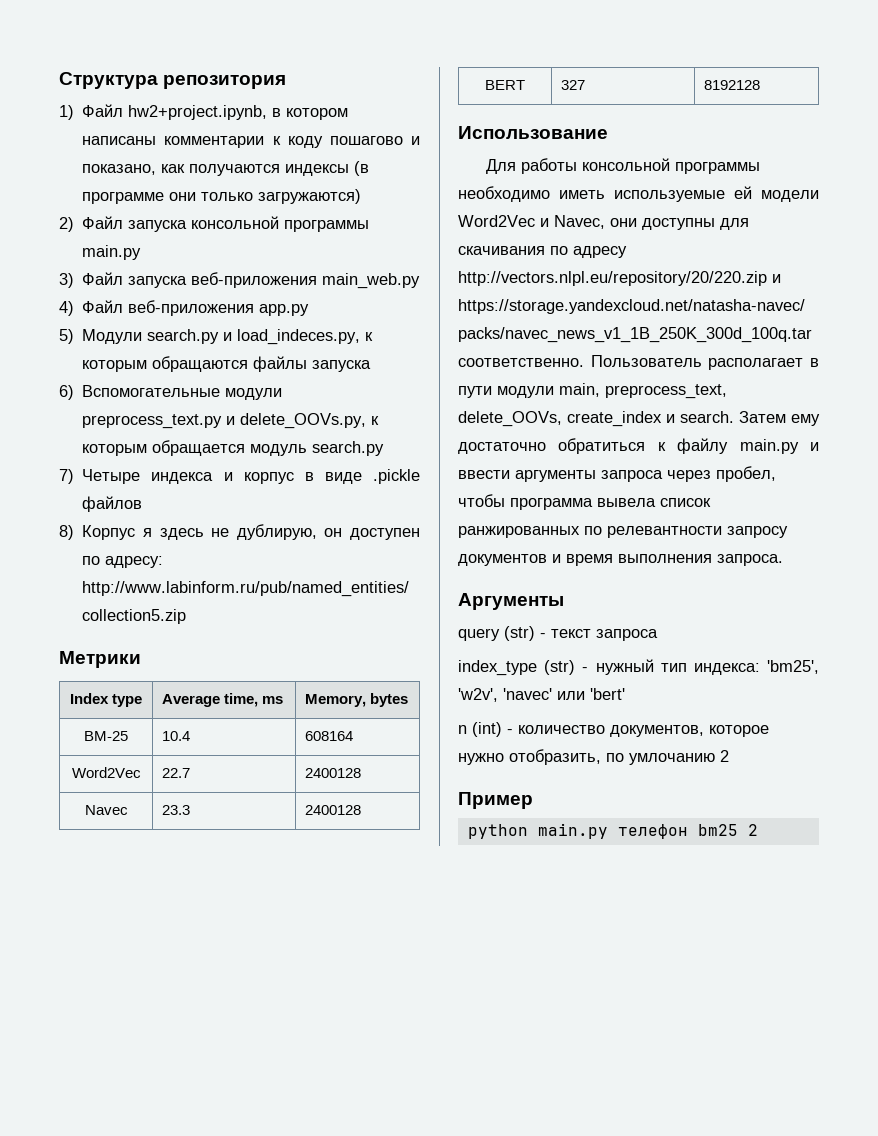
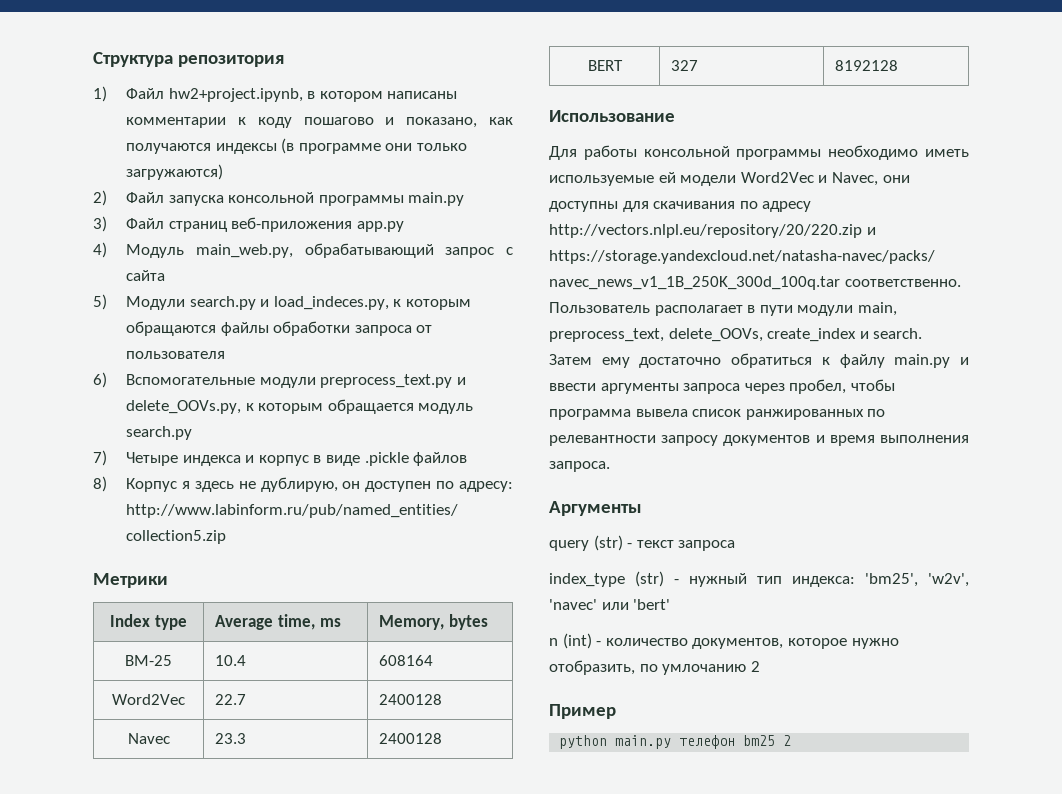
[128,272,421,289] [59,300,310,316] запуска веб-приложения main_web.py // 4) Файл веб-приложения app.py -> [168,217,404,232] [93,242,513,258] [126,270,166,281] страниц веб-приложения app.py // 4) Модуль main_web.py, обрабатывающий запрос с сайта
[312,360,372,372] запуска -> [273,321,433,336] [126,351,226,359] обработки запроса от пользователя

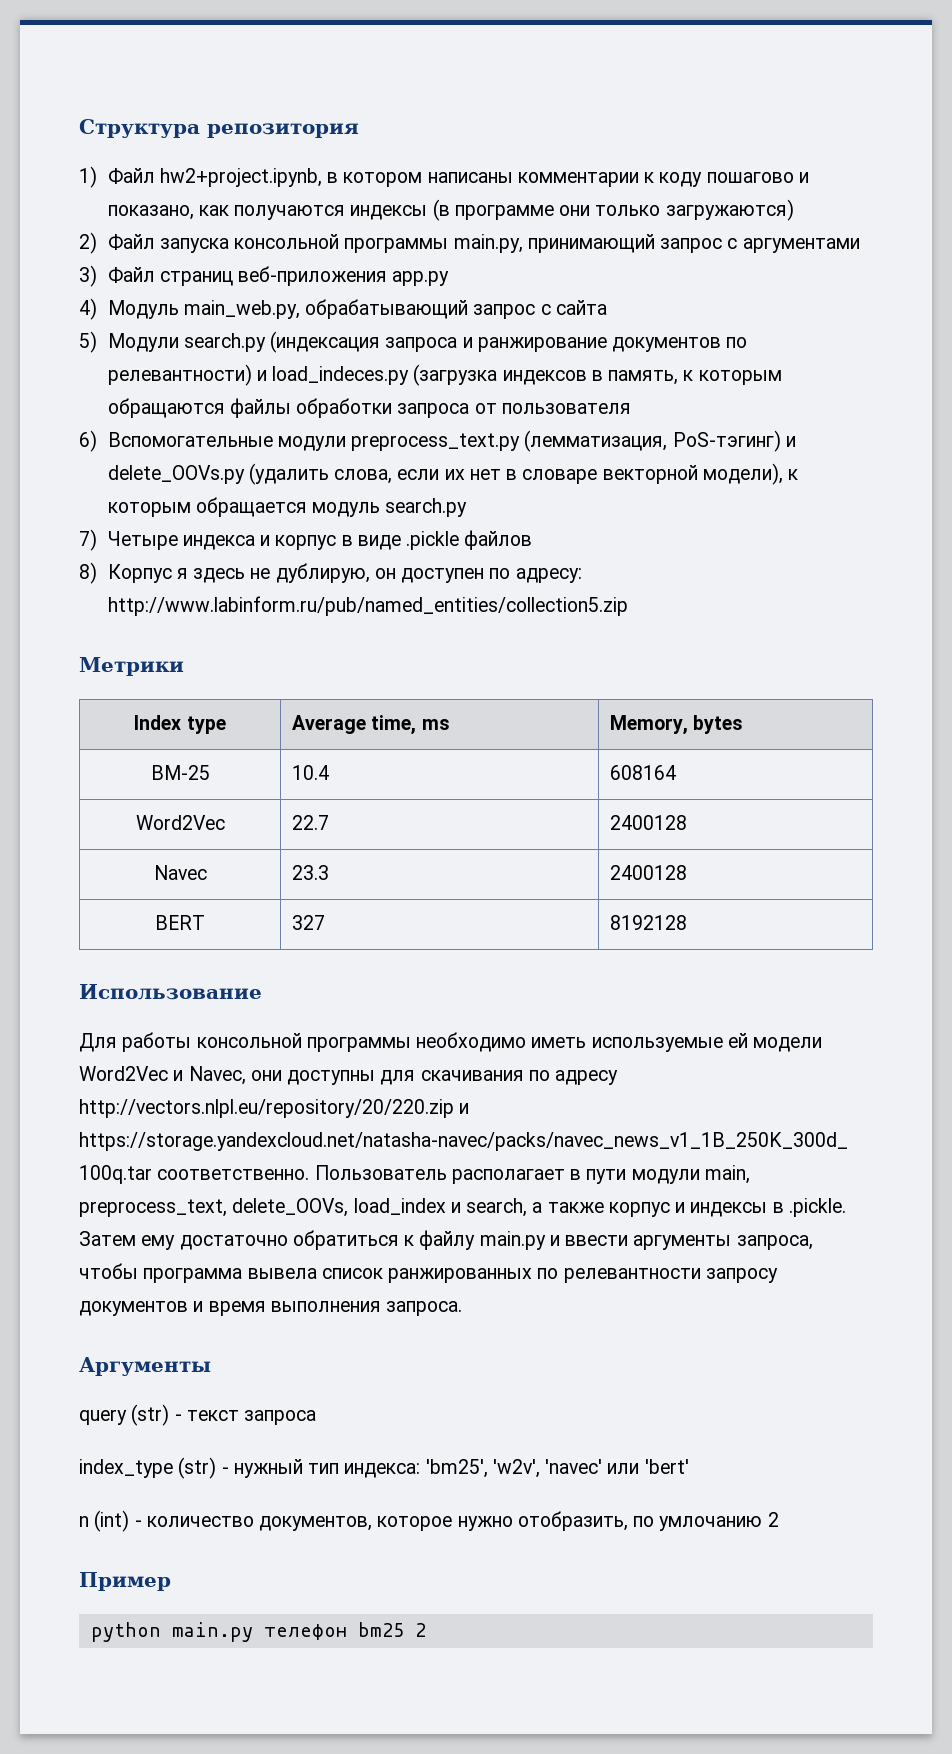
[408,192,465,206] main.py -> [453,234,860,253] main.py, принимающий запрос с аргументами
[260,296,389,310] и load_indeces.py, -> [270,331,748,353] [107,364,679,386] (индексация запроса и ранжирование документов по релевантности) и load_indeces.py (загрузка индексов в память,
[456,377,466,385] [126,400,242,414] и delete_OOVs.py, -> [524,430,796,452] [107,463,783,485] (лемматизация, PoS-тэгинг) и delete_OOVs.py (удалить слова, если их нет в словаре векторной модели),
[767,328,923,342] create_index и search. -> [353,1198,846,1217] load_index и search, а также корпус и индексы в .pickle.
[683,379,847,394] запроса через пробел, -> [736,1235,813,1250] запроса,

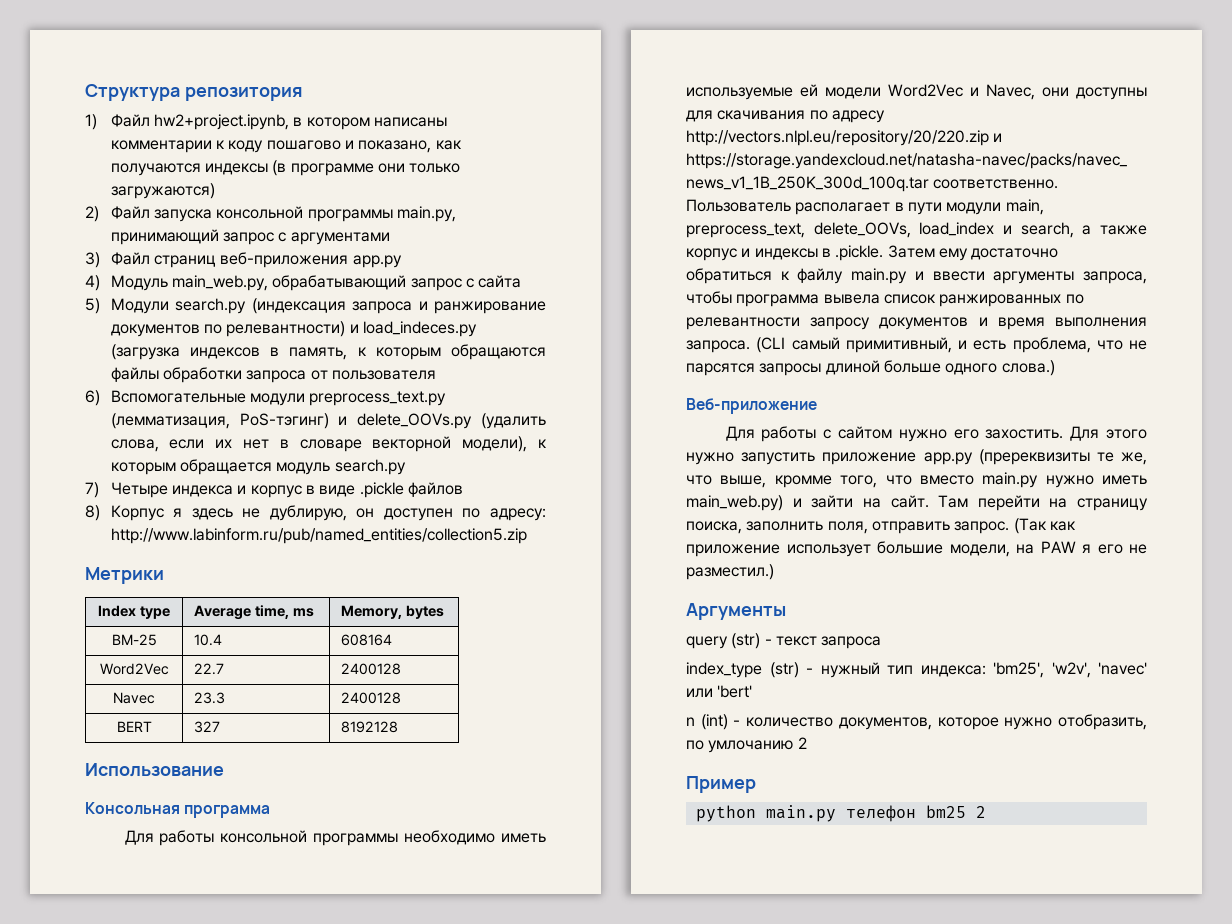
(262, 992) none -> [85,802,271,818] // Консольная программа
(463, 1308) none -> [756,337,1147,353] [686,360,1055,376] [686,398,817,414] [725,426,1147,442] [686,449,1147,465] [686,472,1147,488] [686,495,1148,511] [686,518,1076,534] [686,541,1147,557] [686,564,774,580] (CLI самый примитивный, и есть проблема, что не парсятся запросы длиной больше одного слова.) // Веб-приложение // Для работы с сайтом нужно его захостить. Для этого нужно запустить приложение app.py (пререквизиты те же, что выше, кромме того, что вместо main.py нужно иметь main_web.py) и зайти на сайт. Там перейти на страницу поиска, заполнить поля, отправить запрос. (Так как приложение использует большие модели, на PAW я его не разместил.)

